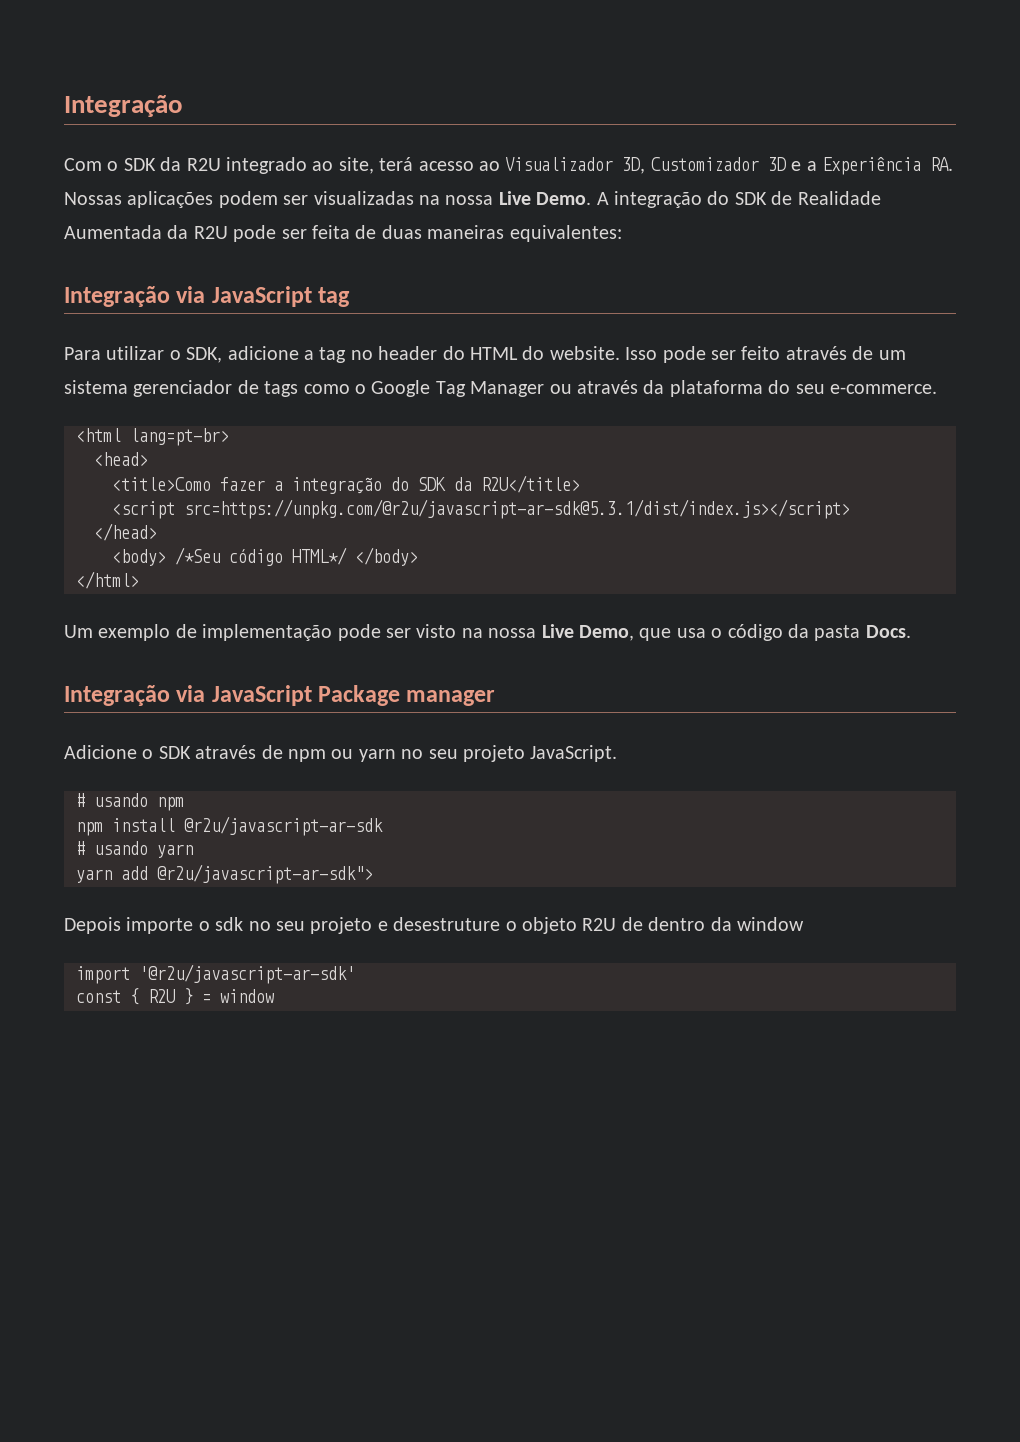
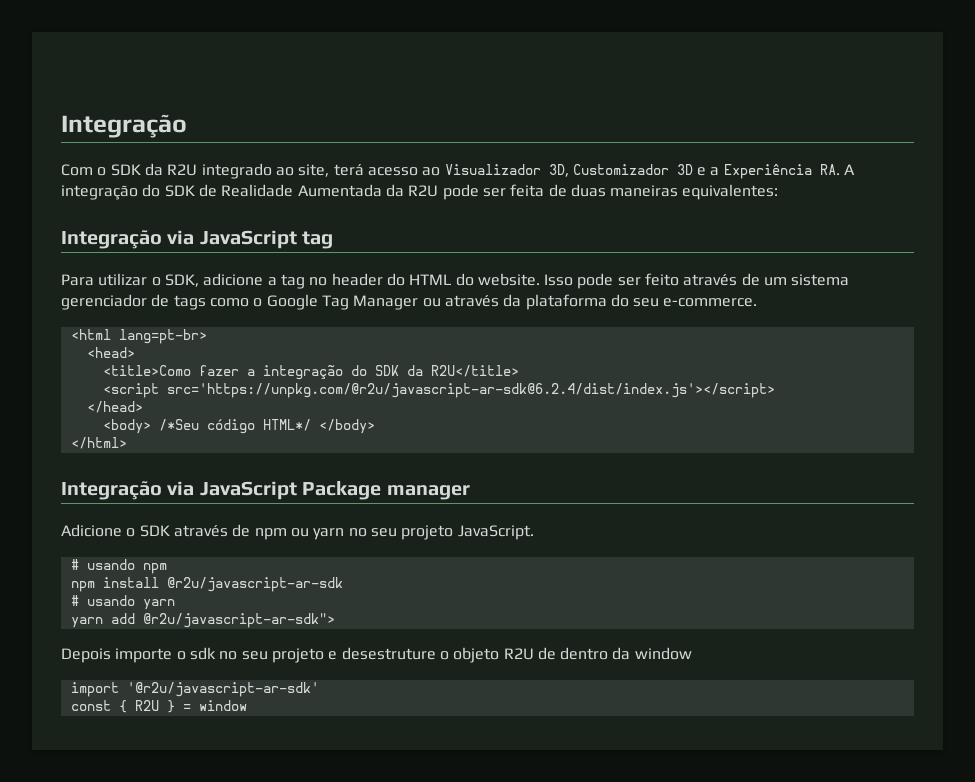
[64,191,592,208] Nossas aplicações podem ser visualizadas na nossa Live Demo. -> (840, 169) none
[184,499,850,519] src=https://unpkg.com/@r2u/javascript-ar-sdk@5.3.1/dist/index.js></script> -> [166,383,775,398] src='https://unpkg.com/@r2u/javascript-ar-sdk@6.2.4/dist/index.js'></script>
[64,624,911,641] // Um exemplo de implementação pode ser visto na nossa Live Demo, que usa o código da pasta Docs. -> (127, 443) none

